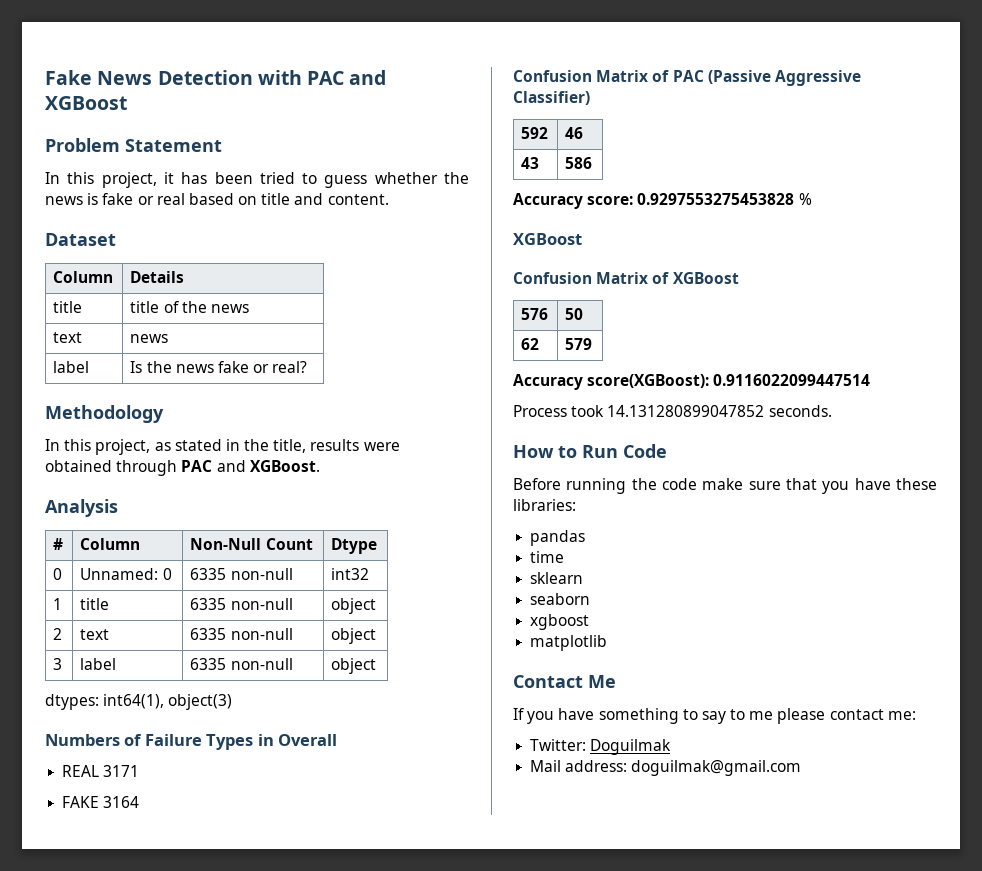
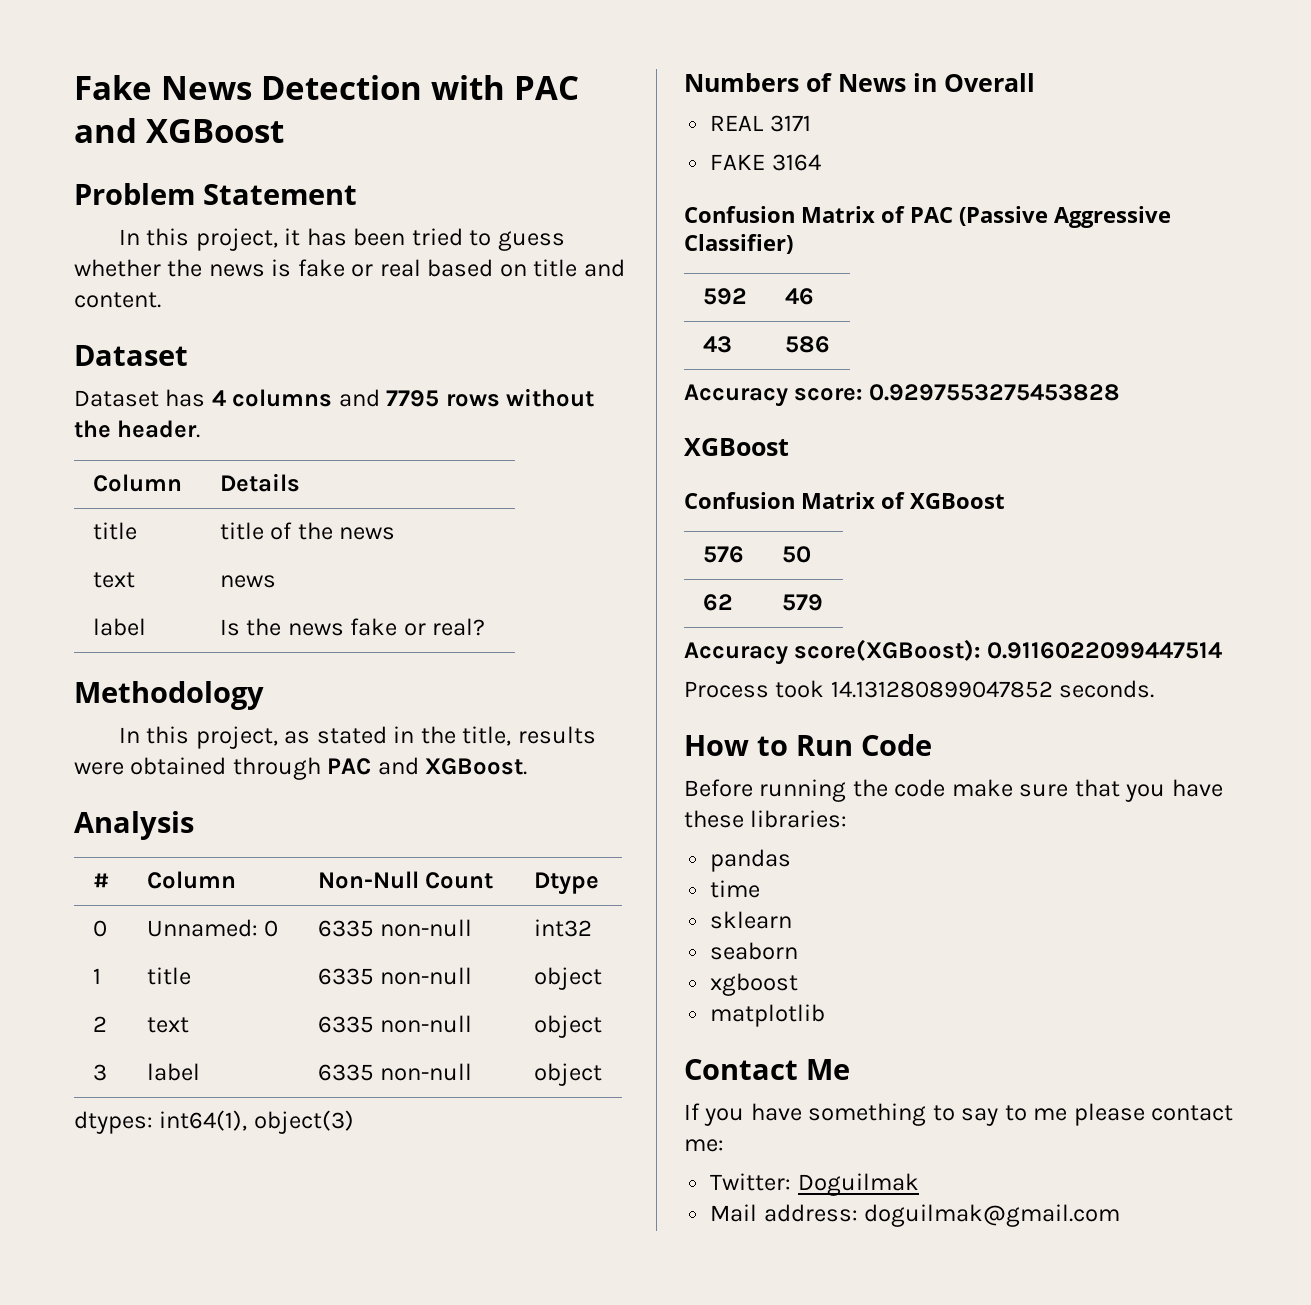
(116, 239) none -> [74,388,595,407] [74,420,201,438] // Dataset has 4 columns and 7795 rows without the header.
[144,734,254,750] Failure Types -> [838,74,906,92] News
[798,193,812,205] % -> (1120, 392) none

